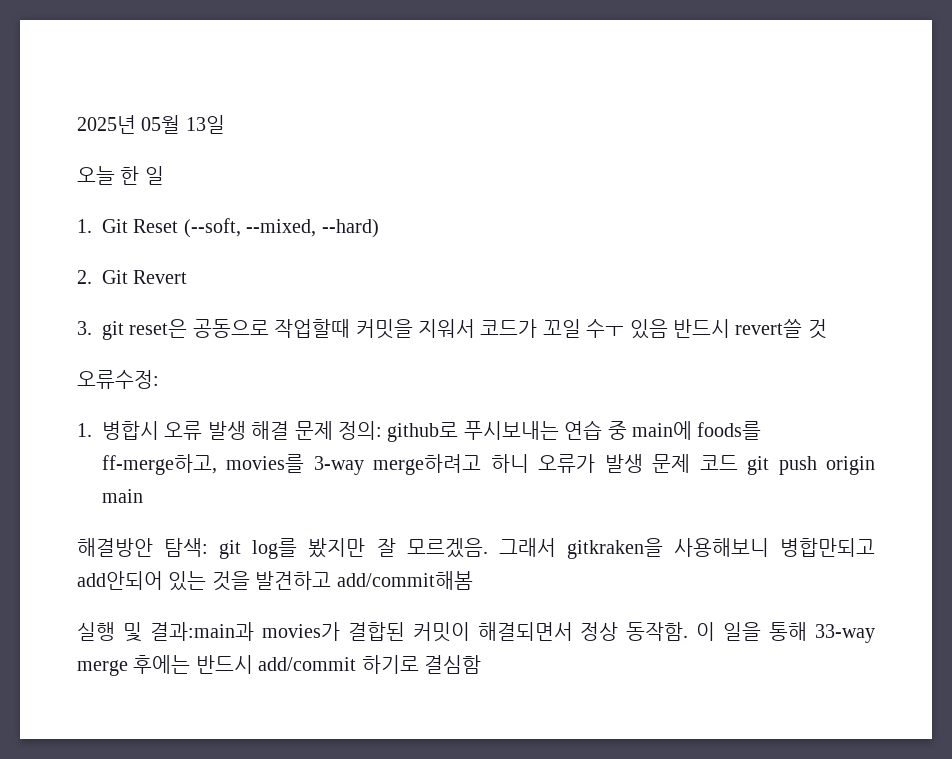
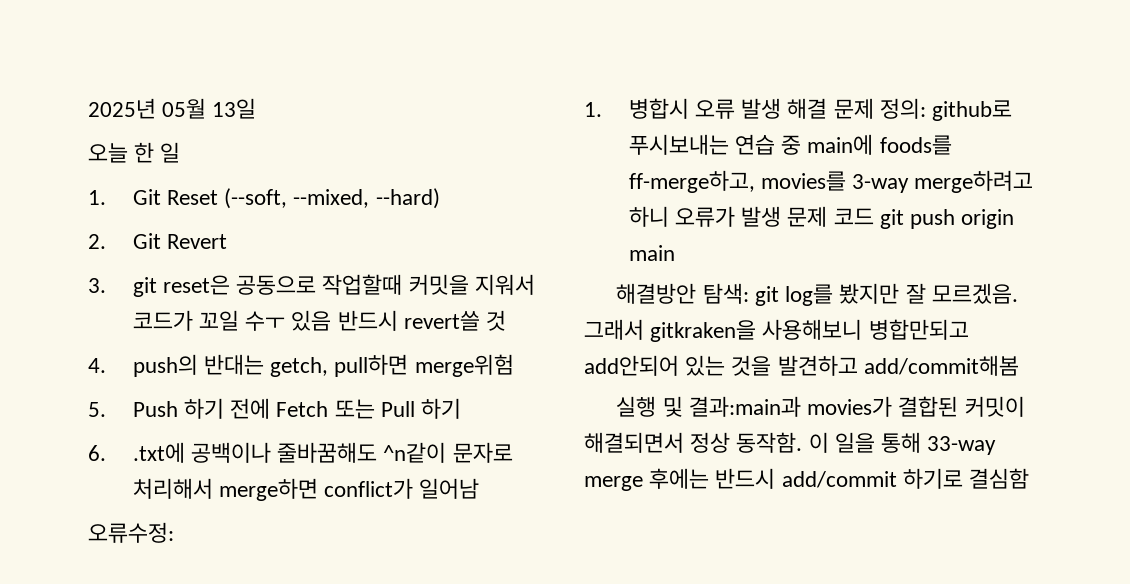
(827, 329) none -> [88,354,514,377] [88,398,461,419] [88,442,513,463] [132,478,480,501] // 4. push의 반대는 getch, pull하면 merge위험 // 5. Push 하기 전에 Fetch 또는 Pull 하기 // 6. .txt에 공백이나 줄바꿈해도 ^n같이 문자로 처리해서 merge하면 conflict가 일어남

